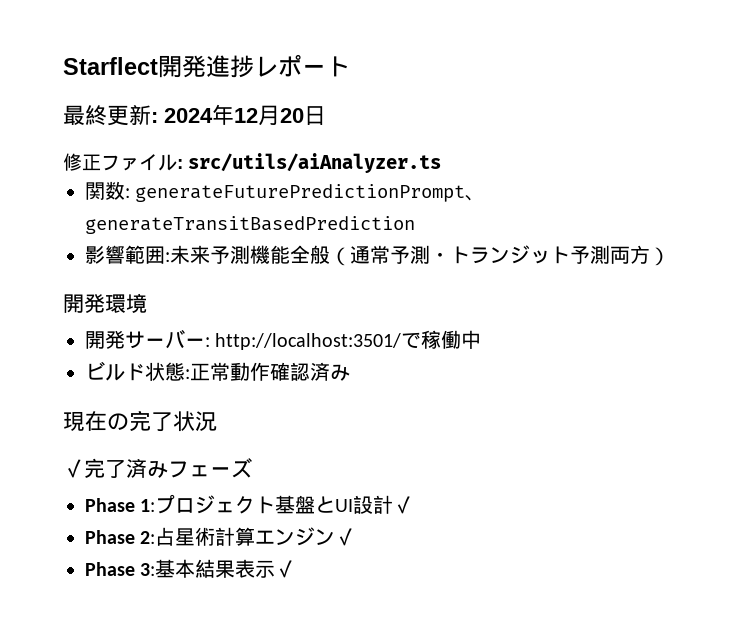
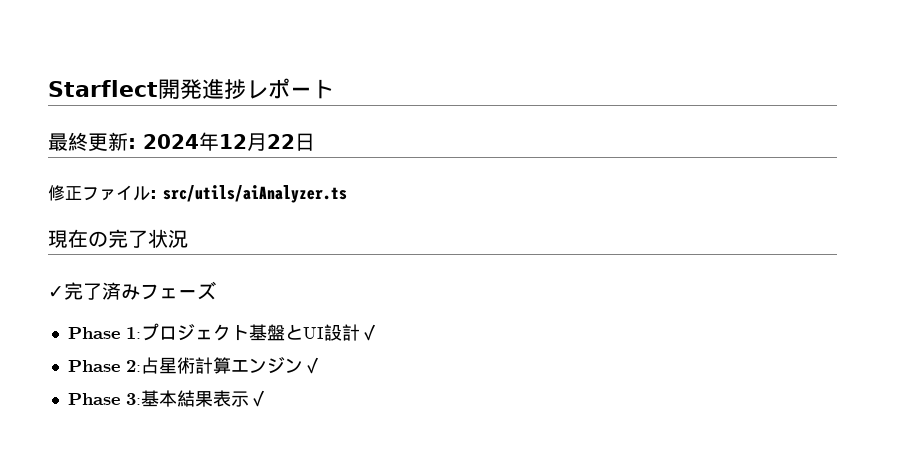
[280,108,304,123] 20 -> [267,134,295,149] 22
[85,181,486,202] [85,216,415,234] [85,245,670,266] [63,293,147,313] [85,329,482,350] [85,361,350,381] // 関数: generateFuturePredictionPrompt、generateTransitBasedPrediction // 影響範囲:未来予測機能全般（通常予測・トランジット予測両方） // 開発環境 // 開発サーバー: http://localhost:3501/で稼働中 // ビルド状態:正常動作確認済み -> (347, 194) none

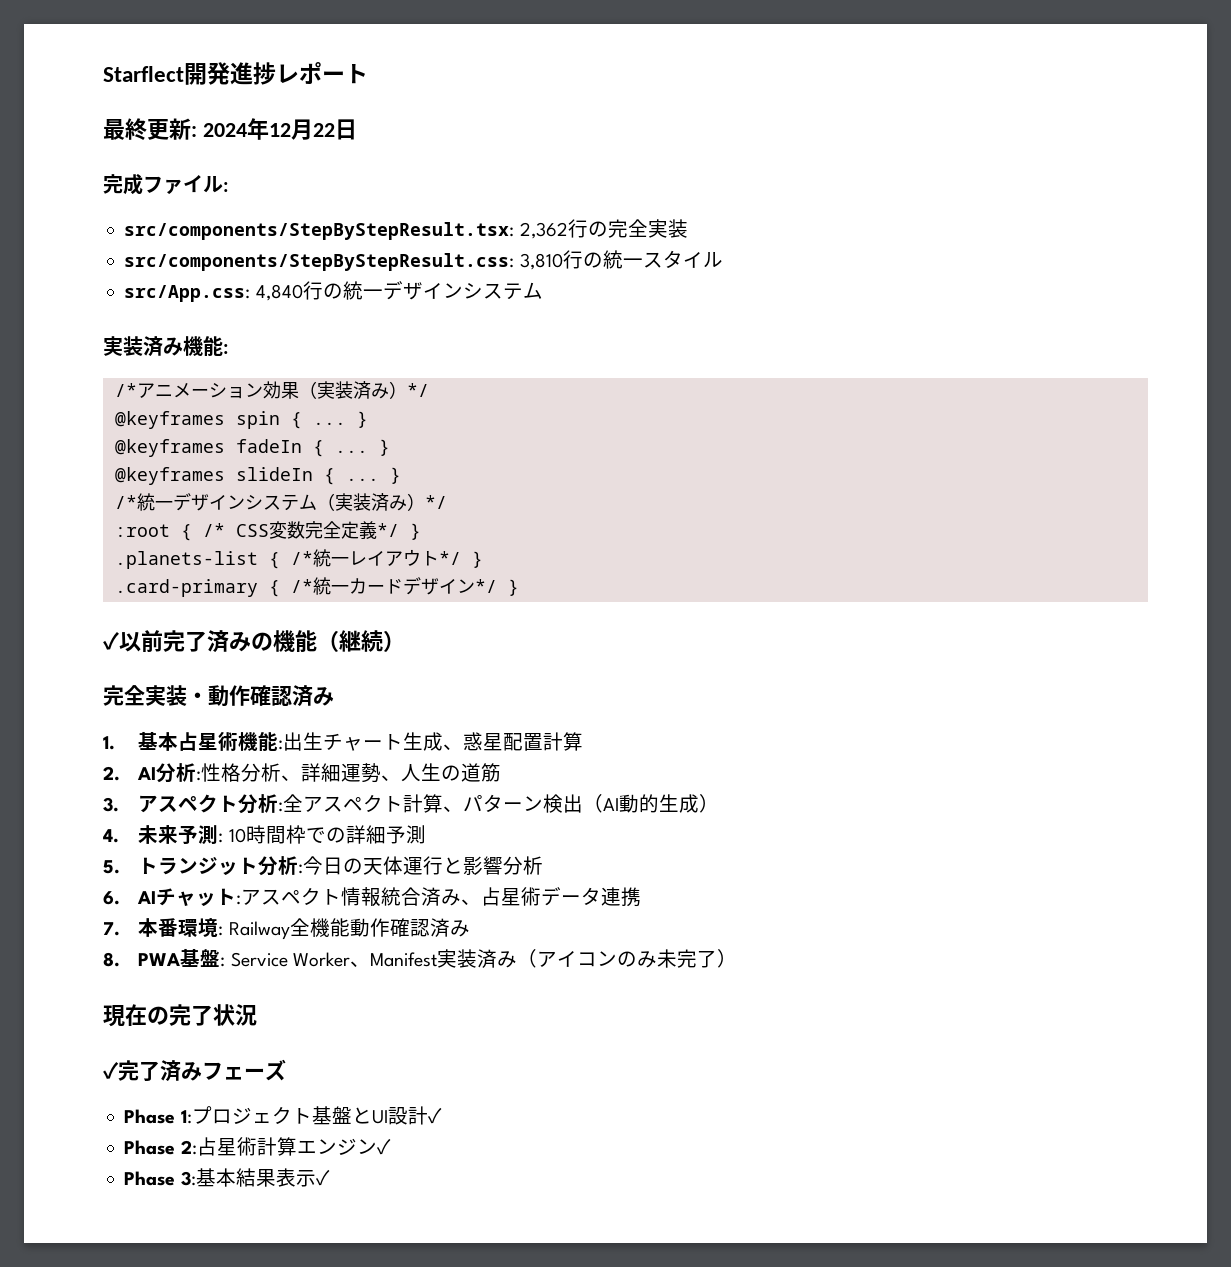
[48,185,82,201] 修正 -> [103,173,143,195] 完成
[163,185,347,203] src/utils/aiAnalyzer.ts -> [124,219,688,240] [124,250,723,271] [124,281,543,302] [103,336,229,357] [114,381,429,399] [114,411,368,429] [114,439,390,457] [114,467,401,485] [114,493,447,511] [114,521,421,541] [114,549,483,569] [114,577,519,597] [103,630,405,653] [103,685,334,707] [103,731,584,751] [103,763,502,783] [103,794,720,814] [103,825,426,845] [103,856,544,876] [103,887,642,907] [103,918,470,940] [103,948,738,968] // src/components/StepByStepResult.tsx: 2,362行の完全実装 // src/components/StepByStepResult.css: 3,810行の統一スタイル // src/App.css: 4,840行の統一デザインシステム // 実装済み機能: // /*アニメーション効果（実装済み）*/ // @keyframes spin { ... } // @keyframes fadeIn { ... } // @keyframes slideIn { ... } // /*統一デザインシステム（実装済み）*/ // :root { /* CSS変数完全定義*/ } // .planets-list { /*統一レイアウト*/ } // .card-primary { /*統一カードデザイン*/ } // ✓以前完了済みの機能（継続） // 完全実装・動作確認済み // 1.基本占星術機能:出生チャート生成、惑星配置計算 // 2. AI分析:性格分析、詳細運勢、人生の道筋 // 3.アスペクト分析:全アスペクト計算、パターン検出（AI動的生成） // 4.未来予測: 10時間枠での詳細予測 // 5.トランジット分析:今日の天体運行と影響分析 // 6. AIチャット:アスペクト情報統合済み、占星術データ連携 // 7.本番環境: Railway全機能動作確認済み // 8. PWA基盤: Service Worker、Manifest実装済み（アイコンのみ未完了）

